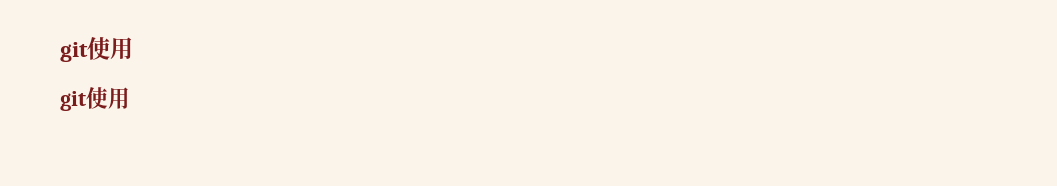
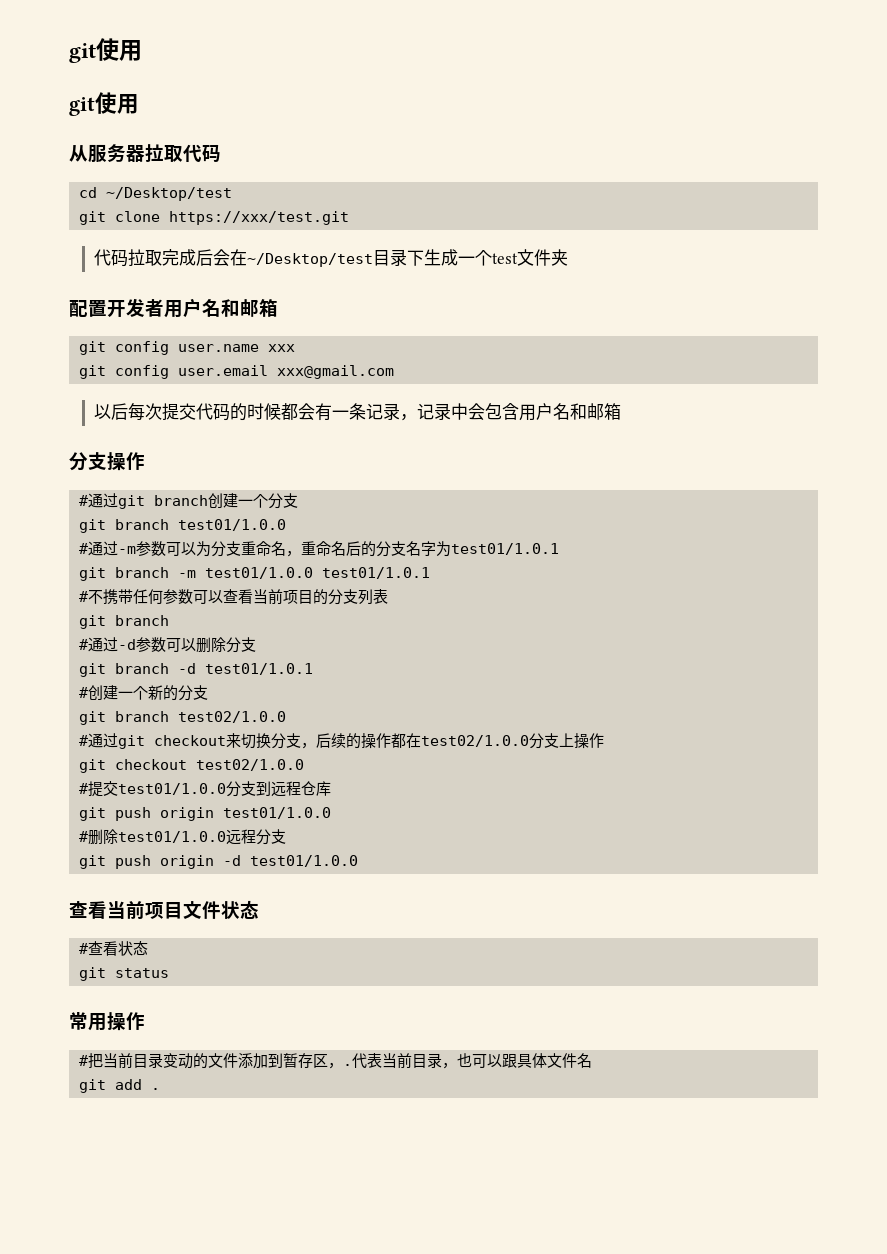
(130, 98) none -> [69,144,221,163] [79,187,233,201] [79,211,350,225] [94,249,569,267] [69,298,278,318] [79,341,296,355] [79,365,395,379] [94,403,622,421] [69,452,145,471] [79,493,299,509] [79,519,287,533] [79,541,560,557] [79,567,431,581] [79,589,389,605] [79,615,170,629] [79,637,257,653] [79,663,314,677] [79,685,209,701] [79,711,287,725] [79,733,605,749] [79,759,305,773] [79,781,332,797] [79,807,332,821] [79,829,287,845] [79,855,359,869] [69,900,259,920] [79,941,149,956] [79,967,170,981] [69,1012,145,1031] [79,1053,593,1069] [79,1079,161,1093] // 从服务器拉取代码 // cd ~/Desktop/test // git clone https://xxx/test.git // 代码拉取完成后会在~/Desktop/test目录下生成一个test文件夹 // 配置开发者用户名和邮箱 // git config user.name xxx // git config user.email xxx@gmail.com // 以后每次提交代码的时候都会有一条记录，记录中会包含用户名和邮箱 // 分支操作 // #通过git branch创建一个分支 // git branch test01/1.0.0 // #通过-m参数可以为分支重命名，重命名后的分支名字为test01/1.0.1 // git branch -m test01/1.0.0 test01/1.0.1 // #不携带任何参数可以查看当前项目的分支列表 // git branch // #通过-d参数可以删除分支 // git branch -d test01/1.0.1 // #创建一个新的分支 // git branch test02/1.0.0 // #通过git checkout来切换分支，后续的操作都在test02/1.0.0分支上操作 // git checkout test02/1.0.0 // #提交test01/1.0.0分支到远程仓库 // git push origin test01/1.0.0 // #删除test01/1.0.0远程分支 // git push origin -d test01/1.0.0 // 查看当前项目文件状态 // #查看状态 // git status // 常用操作 // #把当前目录变动的文件添加到暂存区，.代表当前目录，也可以跟具体文件名 // git add .

